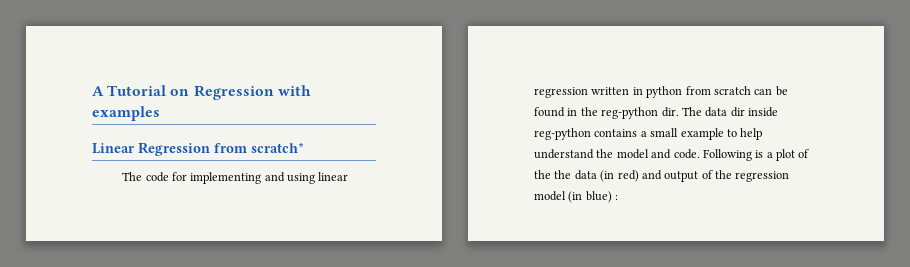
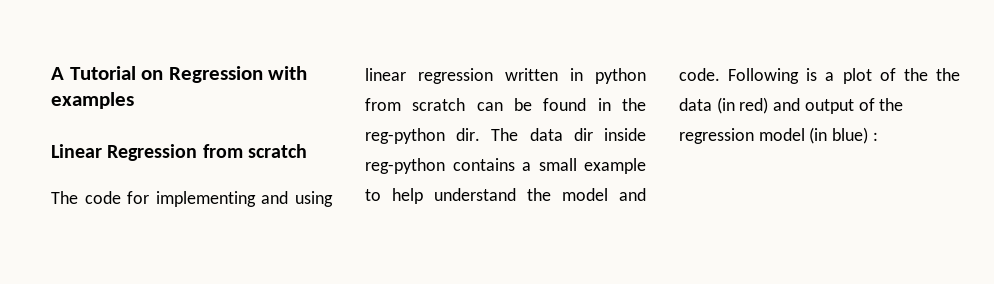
[251,142,304,153] scratch* -> [247,144,307,158] scratch

